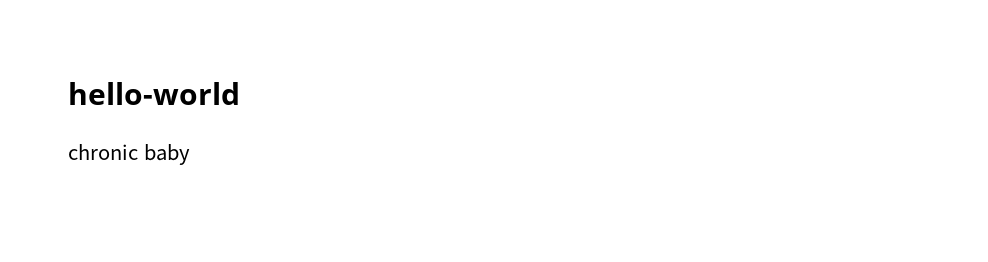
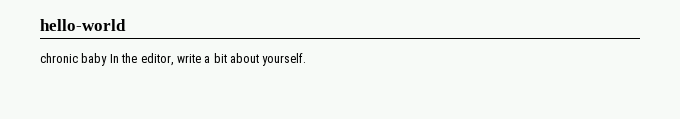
(191, 154) none -> [109,53,307,66] In the editor, write a bit about yourself.

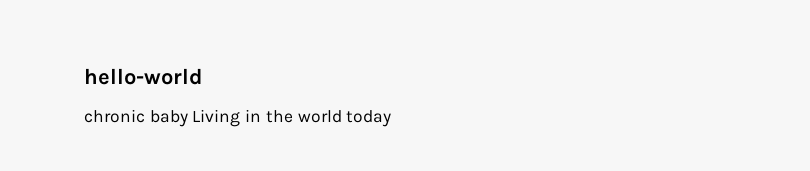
[109,53,307,66] In the editor, write a bit about yourself. -> [192,109,392,127] Living in the world today

